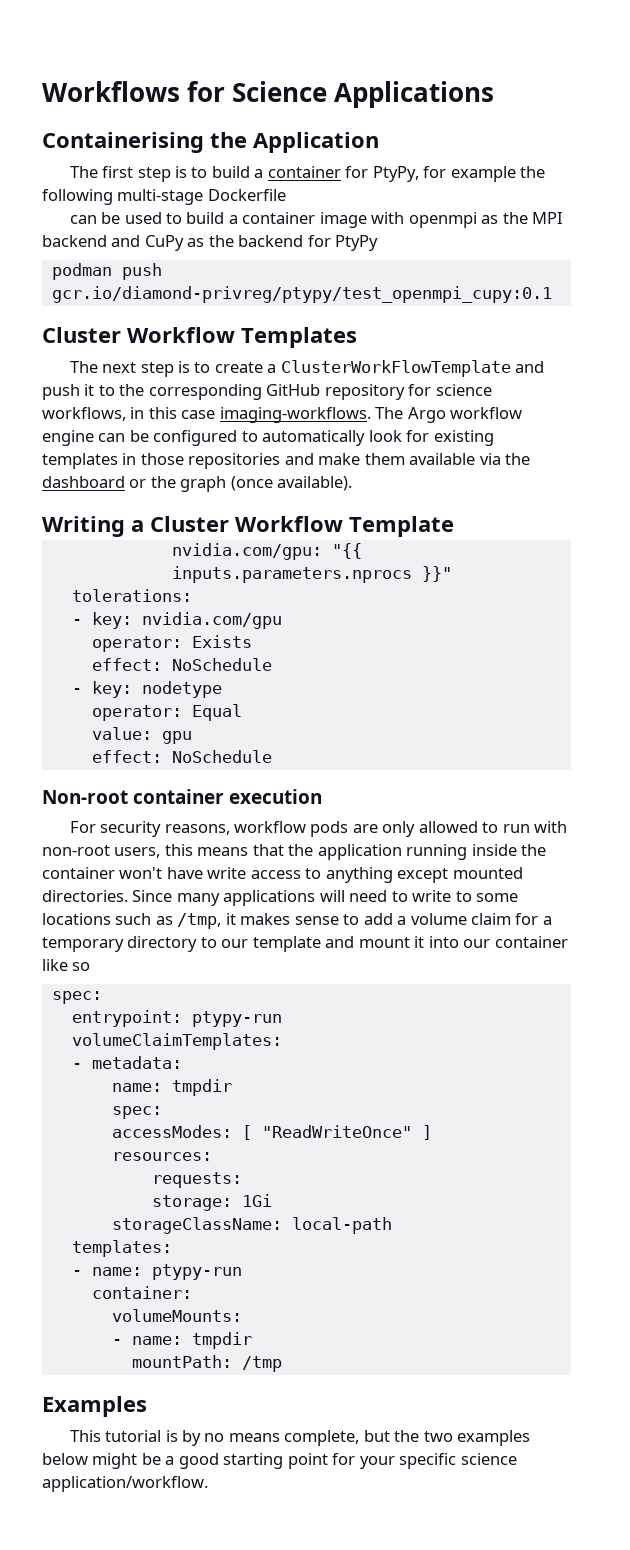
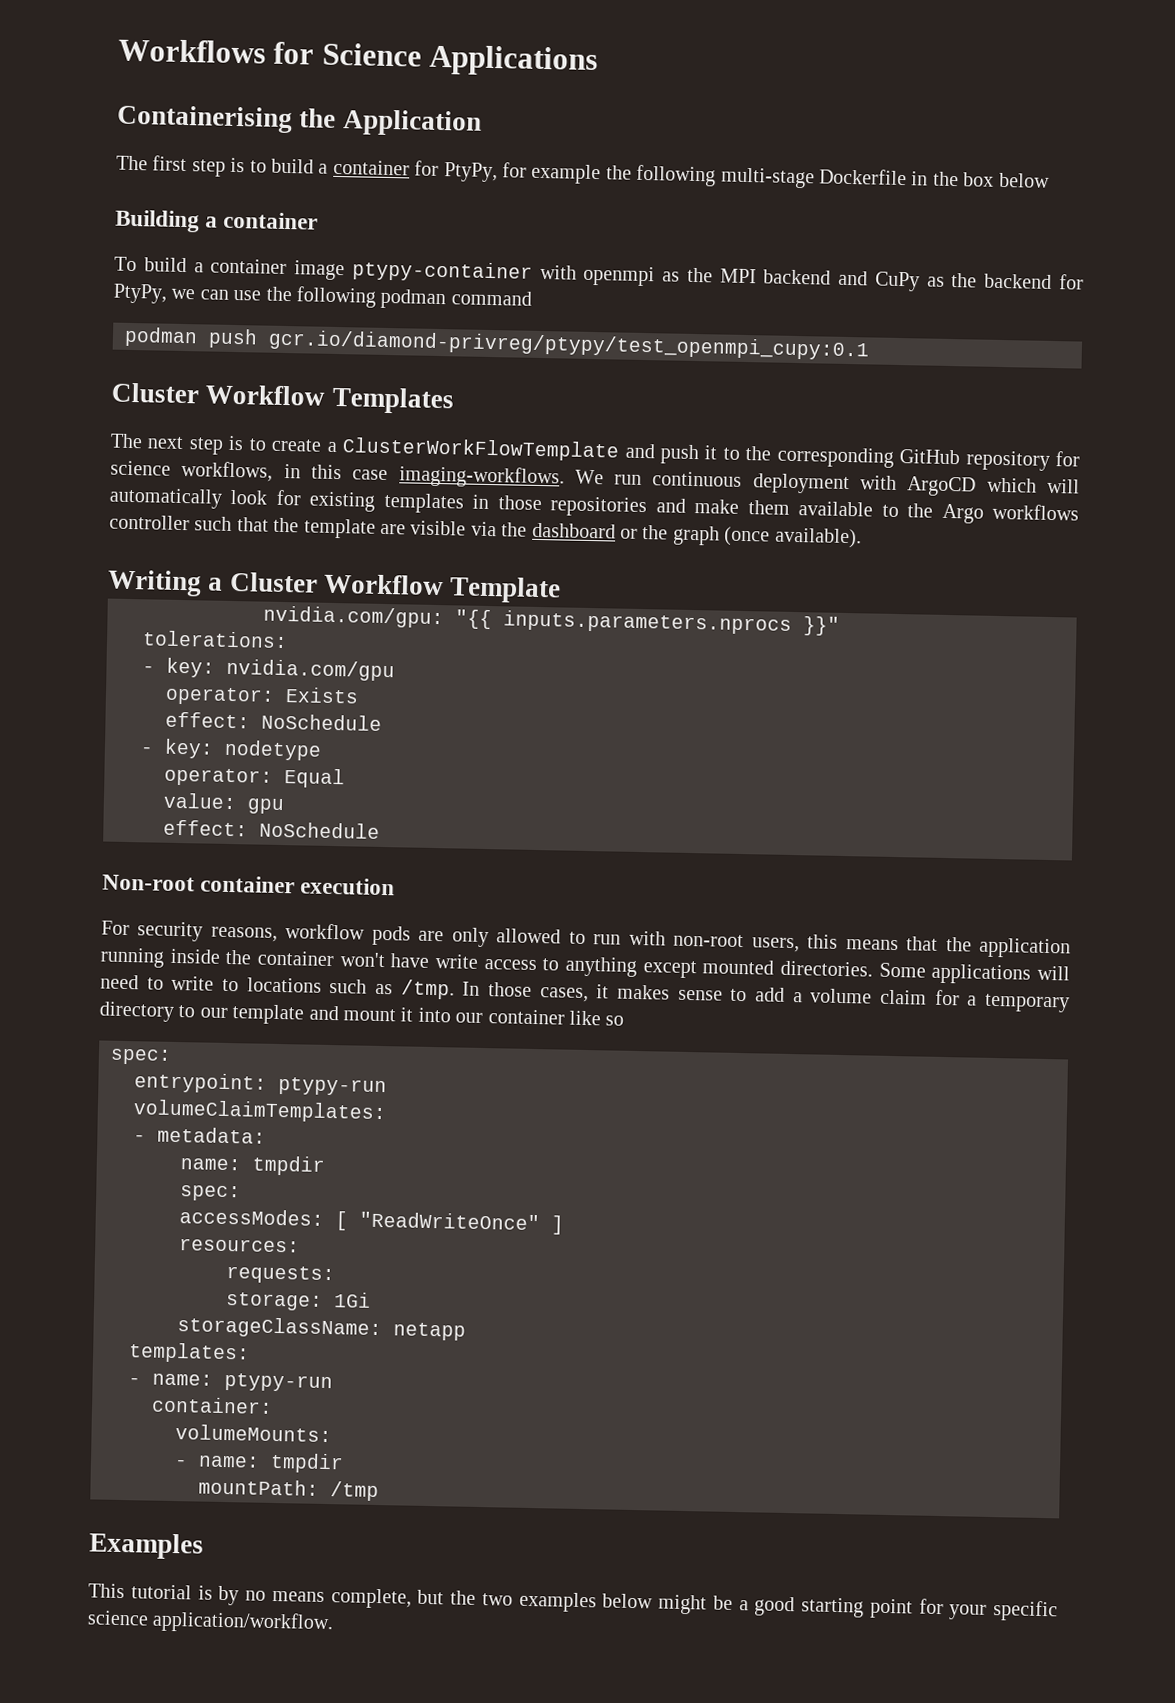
[69,212,183,224] // can be used to -> [911,171,1050,188] [115,209,319,233] [114,256,137,272] in the box below // Building a container // To
(367, 220) none -> [351,260,533,283] ptypy-container
[335,235,379,251] PtyPy -> [113,283,532,310] PtyPy, we can use the following podman command
[375,407,523,423] [42,430,258,446] The Argo workflow engine can be configured to -> [574,469,1080,497] We run continuous deployment with ArgoCD which will
(476, 459) none -> [881,503,1079,524] [109,514,467,539] to the Argo workflows controller such that the template are visible
[132,890,220,906] Since many -> [878,962,926,978] Some
[476,893,519,902] some -> (239, 985) none
[177,913,222,929] /tmp, -> [400,979,589,1003] /tmp. In those cases,
[291,1217,392,1234] local-path -> [393,1322,466,1341] netapp

